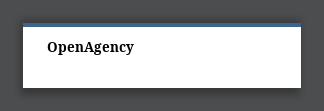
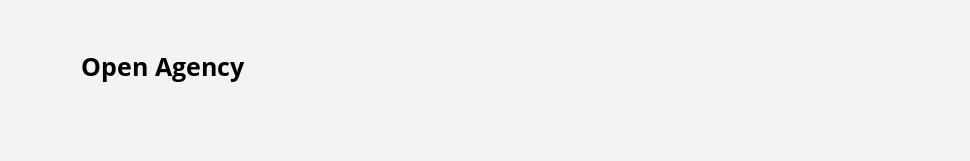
[47,42,134,55] OpenAgency -> [81,58,245,82] Open Agency

